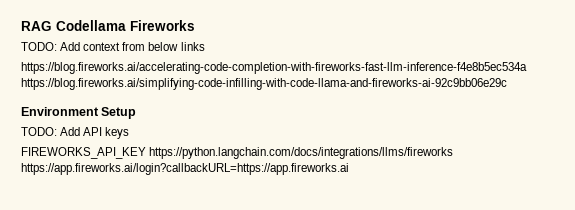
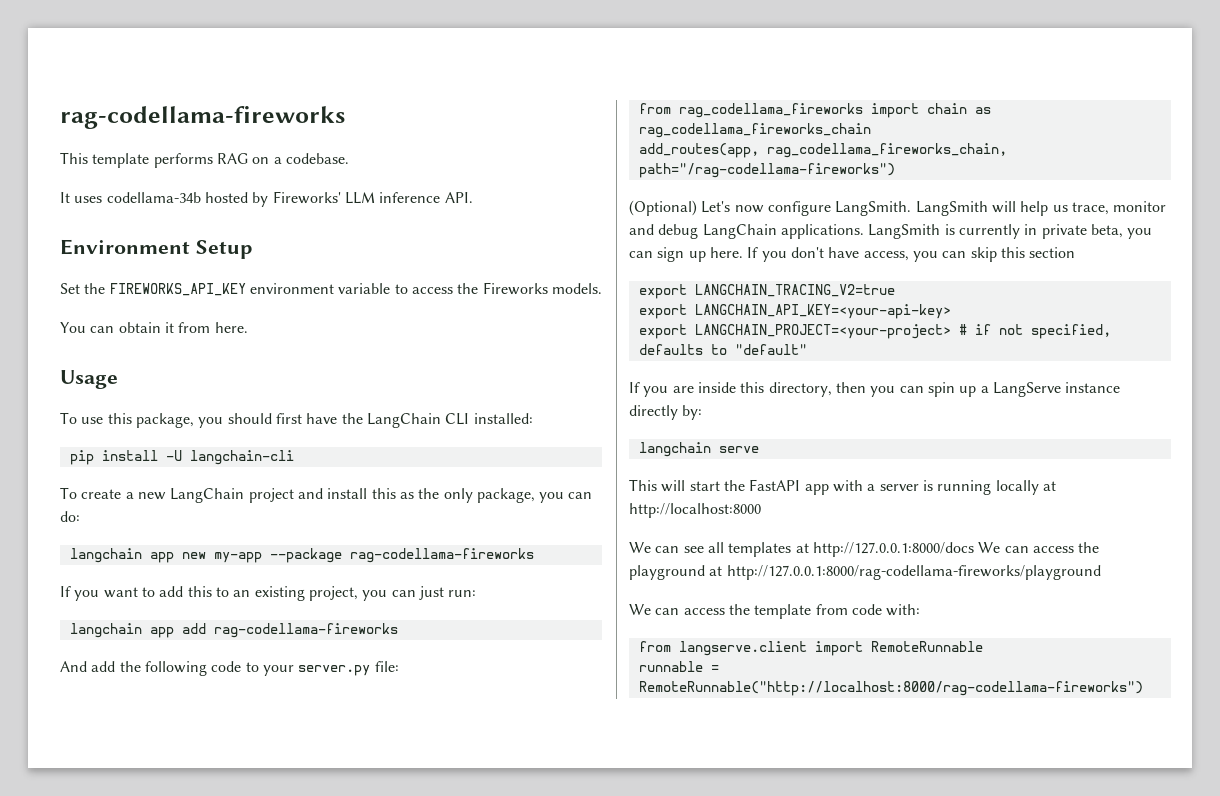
[21,20,195,31] [21,42,205,51] [21,62,527,74] [21,78,507,90] [21,107,137,119] [21,127,130,139] [21,147,454,159] [21,163,349,175] RAG Codellama Fireworks // TODO: Add context from below links // https://blog.fireworks.ai/accelerating-code-completion-with-fireworks-fast-llm-inference-f4e8b5ec534a https://blog.fireworks.ai/simplifying-code-infilling-with-code-llama-and-fireworks-ai-92c9bb06e29c // Environment Setup // TODO: Add API keys // FIREWORKS_API_KEY https://python.langchain.com/docs/integrations/llms/fireworks https://app.fireworks.ai/login?callbackURL=https://app.fireworks.ai -> [60,106,345,129] [60,152,349,168] [60,191,473,207] [60,239,253,259] [60,282,602,296] [60,322,248,333] [60,370,118,389] [60,412,533,428] [69,450,294,465] [60,487,593,503] [60,511,80,522] [69,548,534,563] [60,586,477,601] [69,623,398,638] [60,661,399,676] [638,103,991,118] [638,123,871,138] [638,143,1007,158] [638,163,895,178] [629,200,1167,216] [629,224,1153,239] [629,247,1076,262] [638,284,895,299] [638,304,951,319] [638,324,1111,339] [638,344,807,355] [629,382,1121,397] [629,405,703,420] [638,442,759,457] [629,479,1056,495] [629,503,761,518] [629,542,1100,557] [629,565,1101,580] [629,604,921,619] [638,641,983,656] [638,661,719,672] [638,681,1143,696] rag-codellama-fireworks // This template performs RAG on a codebase. // It uses codellama-34b hosted by Fireworks' LLM inference API. // Environment Setup // Set the FIREWORKS_API_KEY environment variable to access the Fireworks models. // You can obtain it from here. // Usage // To use this package, you should first have the LangChain CLI installed: // pip install -U langchain-cli // To create a new LangChain project and install this as the only package, you can do: // langchain app new my-app --package rag-codellama-fireworks // If you want to add this to an existing project, you can just run: // langchain app add rag-codellama-fireworks // And add the following code to your server.py file: // from rag_codellama_fireworks import chain as rag_codellama_fireworks_chain // add_routes(app, rag_codellama_fireworks_chain, path="/rag-codellama-fireworks") // (Optional) Let's now configure LangSmith. LangSmith will help us trace, monitor and debug LangChain applications. LangSmith is currently in private beta, you can sign up here. If you don't have access, you can skip this section // export LANGCHAIN_TRACING_V2=true // export LANGCHAIN_API_KEY=<your-api-key> // export LANGCHAIN_PROJECT=<your-project> # if not specified, defaults to "default" // If you are inside this directory, then you can spin up a LangServe instance directly by: // langchain serve // This will start the FastAPI app with a server is running locally at http://localhost:8000 // We can see all templates at http://127.0.0.1:8000/docs We can access the playground at http://127.0.0.1:8000/rag-codellama-fireworks/playground // We can access the template from code with: // from langserve.client import RemoteRunnable // runnable = RemoteRunnable("http://localhost:8000/rag-codellama-fireworks")

